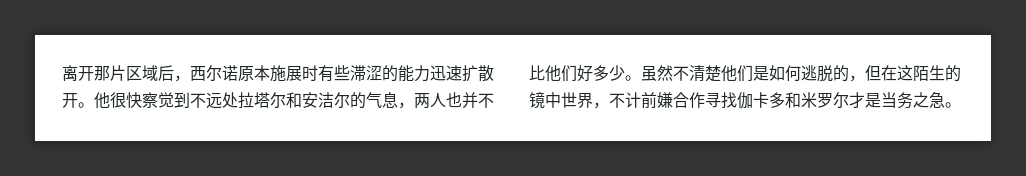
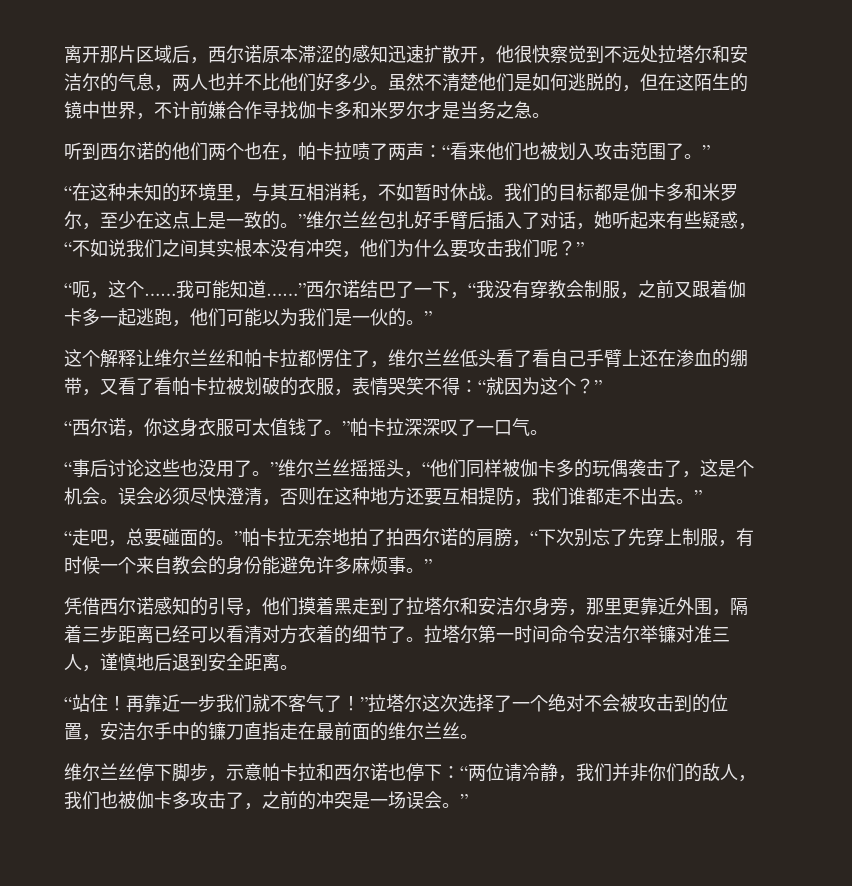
[270,65,430,82] 施展时有些滞涩的能力 -> [298,45,388,64] 滞涩的感知
[78,102,94,108] 。 -> [478,57,496,64] ，
(961, 105) none -> [64,142,710,161] [64,183,738,202] [64,211,756,230] [64,239,584,258] [64,280,746,299] [64,308,432,327] [64,349,748,368] [64,377,602,396] [64,418,548,437] [64,459,754,478] [64,487,702,506] [64,528,754,547] [64,556,432,575] [64,597,748,616] [64,625,730,644] [64,653,298,672] [64,694,728,713] [64,722,478,741] [64,763,756,782] [64,791,468,810] // 听到西尔诺的他们两个也在，帕卡拉啧了两声：“看来他们也被划入攻击范围了。” // “在这种未知的环境里，与其互相消耗，不如暂时休战。我们的目标都是伽卡多和米罗尔，至少在这点上是一致的。”维尔兰丝包扎好手臂后插入了对话，她听起来有些疑惑，“不如说我们之间其实根本没有冲突，他们为什么要攻击我们呢？” // “呃，这个……我可能知道……”西尔诺结巴了一下，“我没有穿教会制服，之前又跟着伽卡多一起逃跑，他们可能以为我们是一伙的。” // 这个解释让维尔兰丝和帕卡拉都愣住了，维尔兰丝低头看了看自己手臂上还在渗血的绷带，又看了看帕卡拉被划破的衣服，表情哭笑不得：“就因为这个？” // “西尔诺，你这身衣服可太值钱了。”帕卡拉深深叹了一口气。 // “事后讨论这些也没用了。”维尔兰丝摇摇头，“他们同样被伽卡多的玩偶袭击了，这是个机会。误会必须尽快澄清，否则在这种地方还要互相提防，我们谁都走不出去。” // “走吧，总要碰面的。”帕卡拉无奈地拍了拍西尔诺的肩膀，“下次别忘了先穿上制服，有时候一个来自教会的身份能避免许多麻烦事。” // 凭借西尔诺感知的引导，他们摸着黑走到了拉塔尔和安洁尔身旁，那里更靠近外围，隔着三步距离已经可以看清对方衣着的细节了。拉塔尔第一时间命令安洁尔举镰对准三人，谨慎地后退到安全距离。 // “站住！再靠近一步我们就不客气了！”拉塔尔这次选择了一个绝对不会被攻击到的位置，安洁尔手中的镰刀直指走在最前面的维尔兰丝。 // 维尔兰丝停下脚步，示意帕卡拉和西尔诺也停下：“两位请冷静，我们并非你们的敌人，我们也被伽卡多攻击了，之前的冲突是一场误会。”

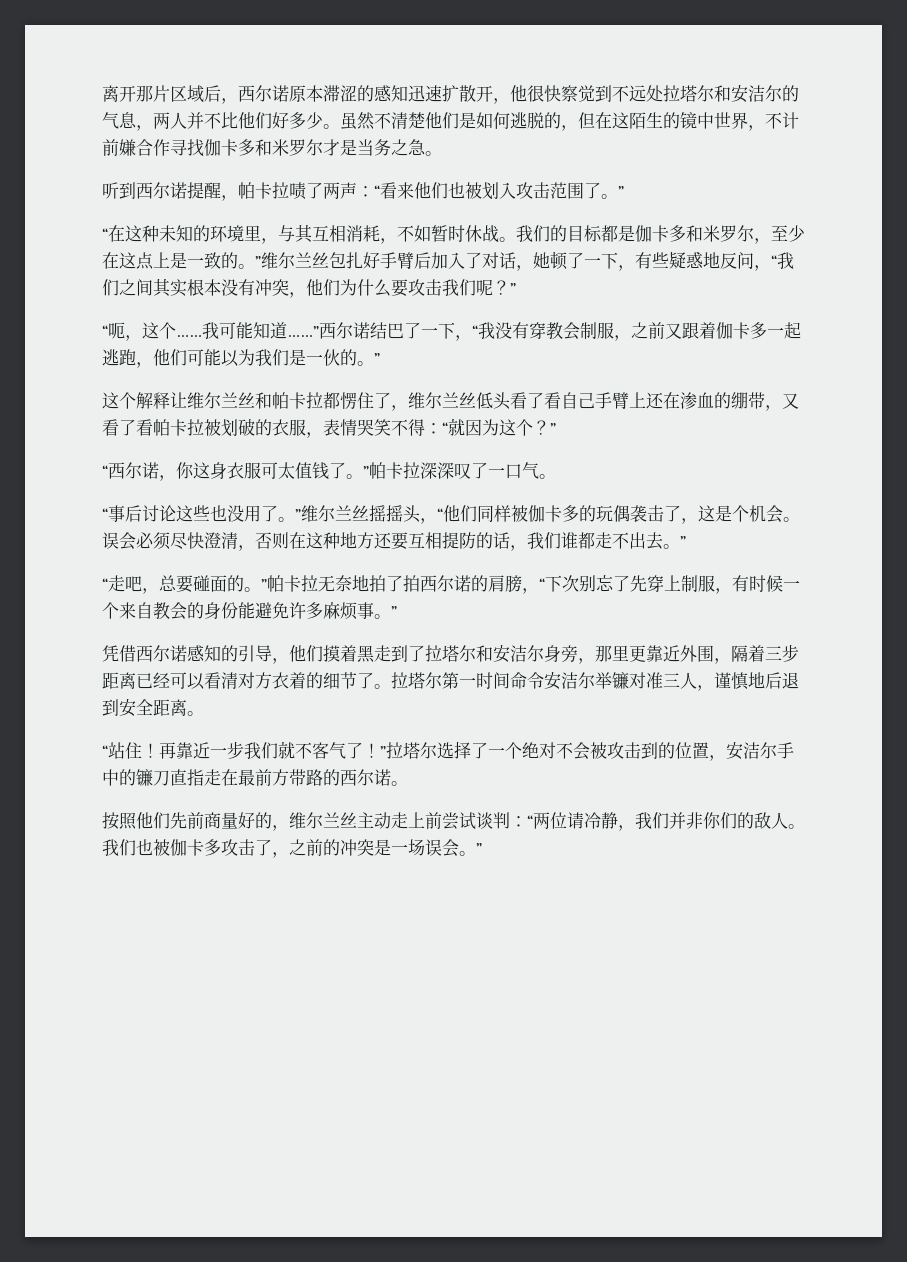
[208,73,226,91] 也 -> (187, 120) none
[154,142,280,161] 的他们两个也在 -> [187,182,221,199] 提醒
[486,211,504,230] 插 -> [431,252,448,269] 加
[612,211,756,230] [64,239,126,257] 听起来有些疑惑，“不如说 -> [550,251,777,271] 顿了一下，有些疑惑地反问，“
(514, 496) none -> [476,532,510,549] 的话
[422,694,458,712] 这次 -> (437, 750) none
[352,722,478,741] [64,763,442,782] 面的维尔兰丝。 // 维尔兰丝停下脚步，示意帕卡拉和西尔诺也停下 -> [272,769,408,786] [102,812,510,831] 方带路的西尔诺。 // 按照他们先前商量好的，维尔兰丝主动走上前尝试谈判
[738,775,756,782] ， -> [788,824,805,829] 。

